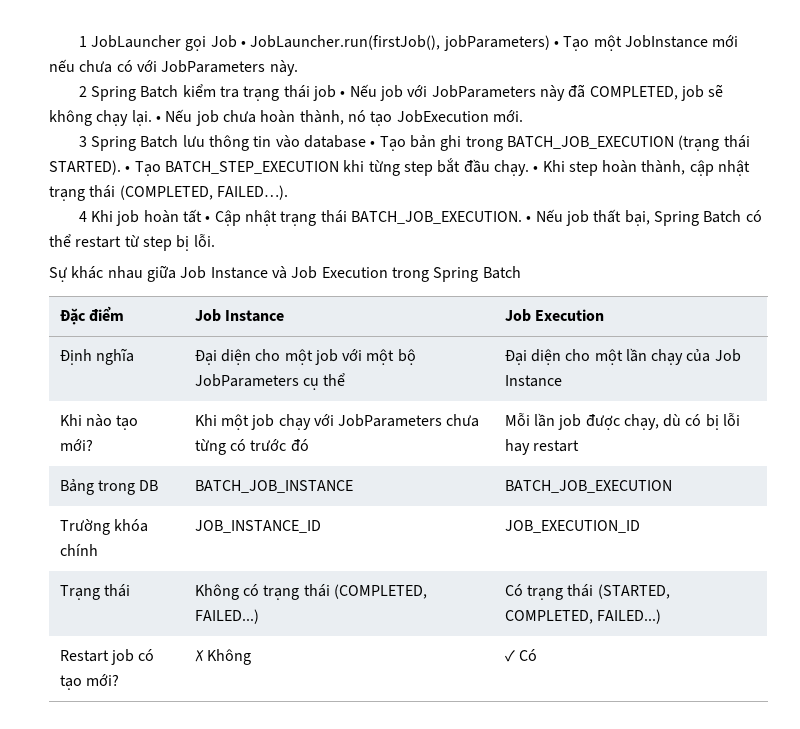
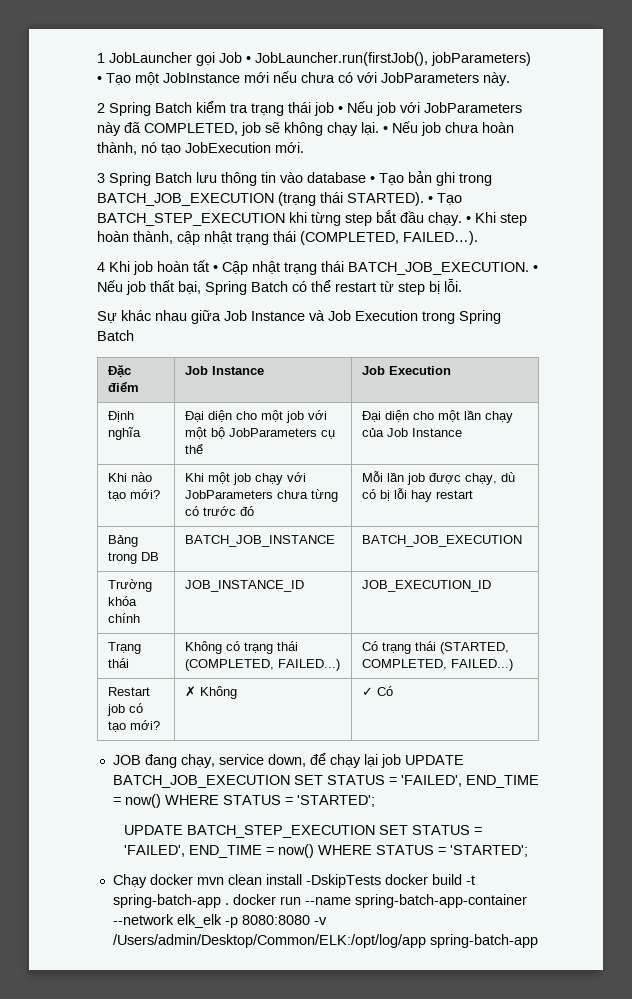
(537, 655) none -> [112,753,464,768] [112,775,539,788] [112,794,375,808] [123,825,482,838] [123,844,528,858] [112,874,475,888] [112,894,527,908] [112,914,327,928] [112,934,538,948] // JOB đang chạy, service down, để chạy lại job UPDATE BATCH_JOB_EXECUTION SET STATUS = 'FAILED', END_TIME = now() WHERE STATUS = 'STARTED'; // UPDATE BATCH_STEP_EXECUTION SET STATUS = 'FAILED', END_TIME = now() WHERE STATUS = 'STARTED'; // Chạy docker mvn clean install -DskipTests docker build -t spring-batch-app . docker run --name spring-batch-app-container --network elk_elk -p 8080:8080 -v /Users/admin/Desktop/Common/ELK:/opt/log/app spring-batch-app

